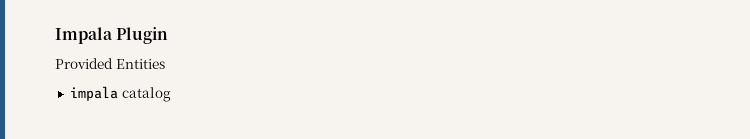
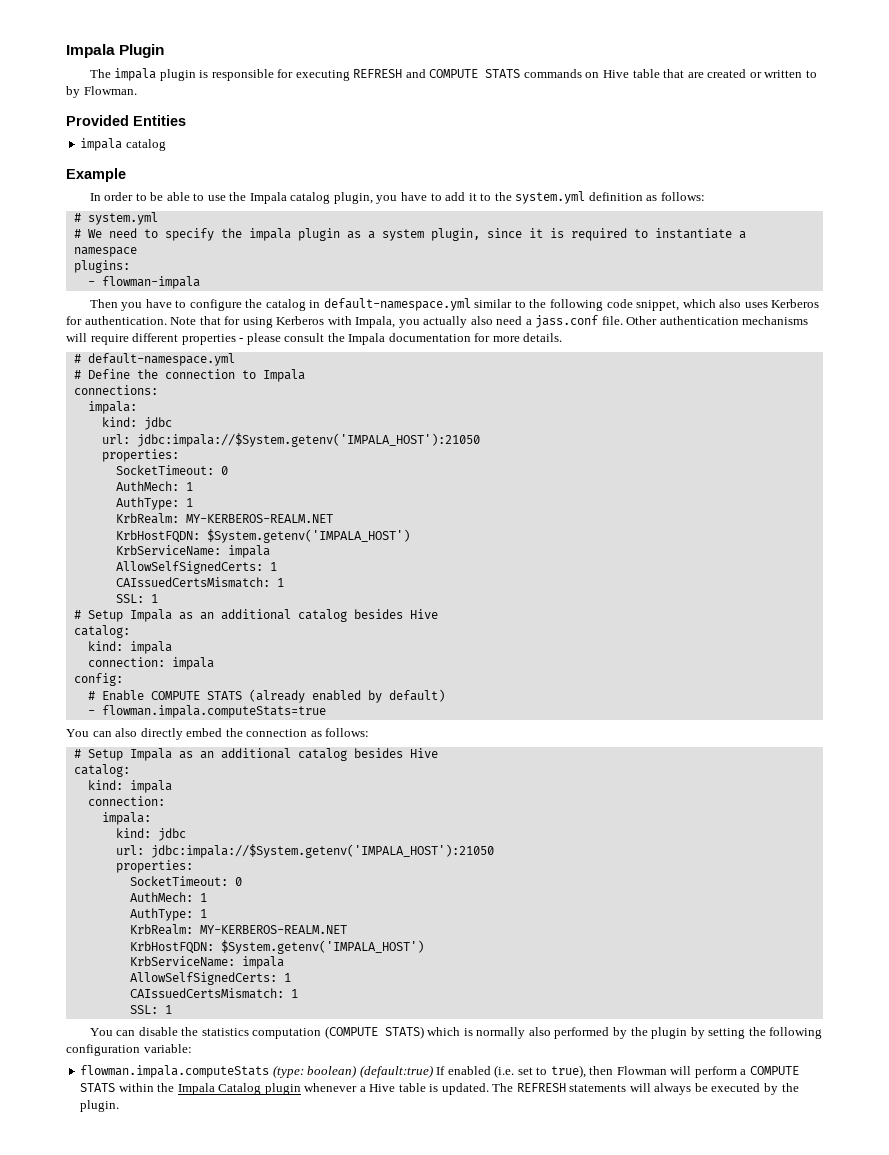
[55,58,165,69] [69,86,171,102] Provided Entities // impala catalog -> [89,68,817,81] [66,86,137,98] [66,115,186,126] [80,138,166,151] [66,168,126,182] [89,191,705,204] [73,212,158,225] [73,228,746,241] [73,247,137,257] [73,260,130,273] [87,276,200,289] [89,298,820,311] [66,315,809,328] [66,333,563,345] [73,353,235,366] [73,369,305,382] [73,385,158,395] [87,401,137,414] [101,417,172,430] [101,433,480,447] [101,449,179,462] [115,465,228,475] [115,481,193,491] [115,497,193,510] [115,513,333,524] [115,529,410,543] [115,545,270,558] [115,561,277,574] [115,577,284,588] [115,594,158,603] [73,609,438,622] [73,625,130,638] [87,641,172,654] [87,657,214,670] [73,673,123,686] [87,689,445,703] [87,705,326,718] [66,728,370,740] [73,748,438,761] [73,764,130,777] [87,780,172,793] [87,796,165,806] [101,812,151,825] [115,828,186,841] [115,844,494,858] [115,860,193,873] [129,876,242,886] [129,892,207,902] [129,908,207,921] [129,924,347,935] [129,940,424,954] [129,956,284,969] [129,972,291,985] [129,988,298,999] [129,1005,172,1014] [89,1026,823,1039] [66,1044,192,1056] [80,1065,799,1078] [80,1083,799,1095] [80,1100,120,1112] The impala plugin is responsible for executing REFRESH and COMPUTE STATS commands on Hive table that are created or written to by Flowman. // Provided Entities // impala catalog // Example // In order to be able to use the Impala catalog plugin, you have to add it to the system.yml definition as follows: // # system.yml // # We need to specify the impala plugin as a system plugin, since it is required to instantiate a namespace // plugins: // - flowman-impala // Then you have to configure the catalog in default-namespace.yml similar to the following code snippet, which also uses Kerberos for authentication. Note that for using Kerberos with Impala, you actually also need a jass.conf file. Other authentication mechanisms will require different properties - please consult the Impala documentation for more details. // # default-namespace.yml // # Define the connection to Impala // connections: // impala: // kind: jdbc // url: jdbc:impala://$System.getenv('IMPALA_HOST'):21050 // properties: // SocketTimeout: 0 // AuthMech: 1 // AuthType: 1 // KrbRealm: MY-KERBEROS-REALM.NET // KrbHostFQDN: $System.getenv('IMPALA_HOST') // KrbServiceName: impala // AllowSelfSignedCerts: 1 // CAIssuedCertsMismatch: 1 // SSL: 1 // # Setup Impala as an additional catalog besides Hive // catalog: // kind: impala // connection: impala // config: // # Enable COMPUTE STATS (already enabled by default) // - flowman.impala.computeStats=true // You can also directly embed the connection as follows: // # Setup Impala as an additional catalog besides Hive // catalog: // kind: impala // connection: // impala: // kind: jdbc // url: jdbc:impala://$System.getenv('IMPALA_HOST'):21050 // properties: // SocketTimeout: 0 // AuthMech: 1 // AuthType: 1 // KrbRealm: MY-KERBEROS-REALM.NET // KrbHostFQDN: $System.getenv('IMPALA_HOST') // KrbServiceName: impala // AllowSelfSignedCerts: 1 // CAIssuedCertsMismatch: 1 // SSL: 1 // You can disable the statistics computation (COMPUTE STATS) which is normally also performed by the plugin by setting the following configuration variable: // flowman.impala.computeStats (type: boolean) (default:true) If enabled (i.e. set to true), then Flowman will perform a COMPUTE STATS within the Impala Catalog plugin whenever a Hive table is updated. The REFRESH statements will always be executed by the plugin.

